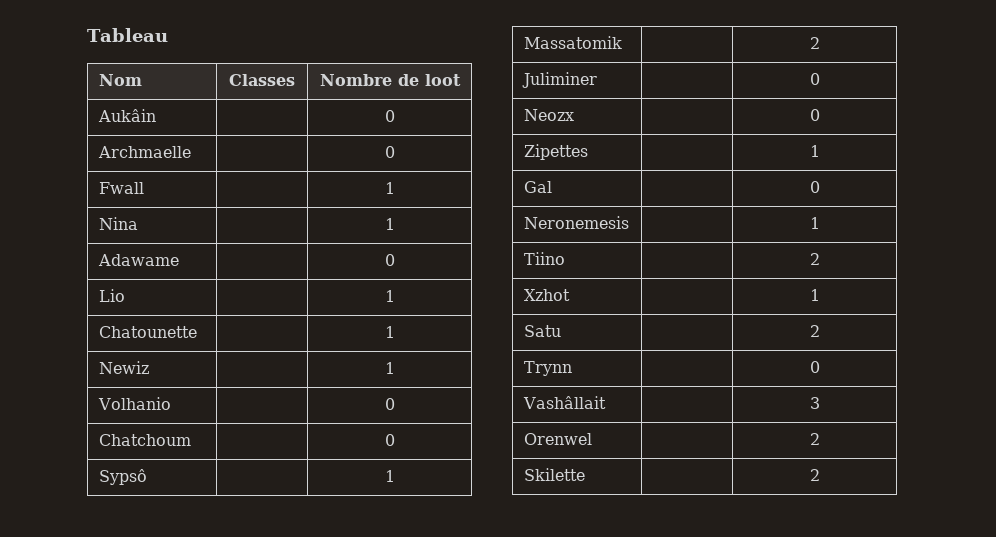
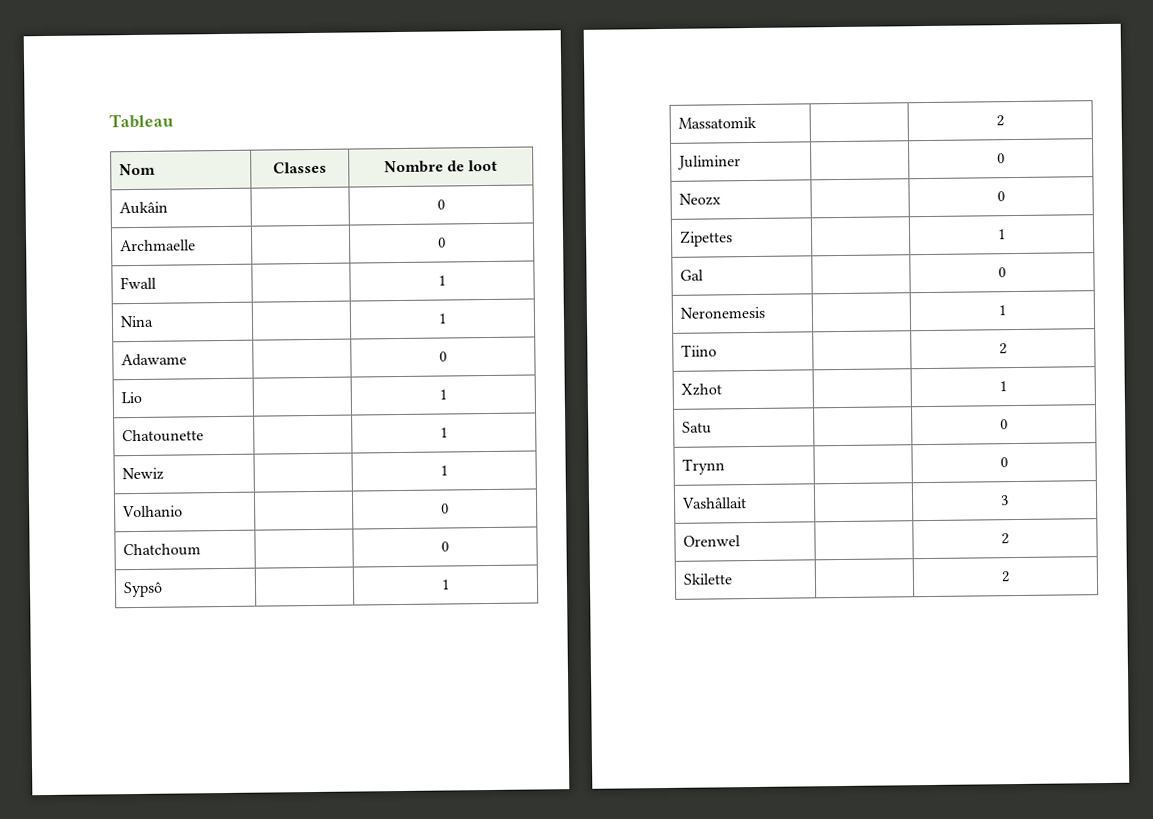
[809,325,820,337] 2 -> [1000,419,1008,430] 0

